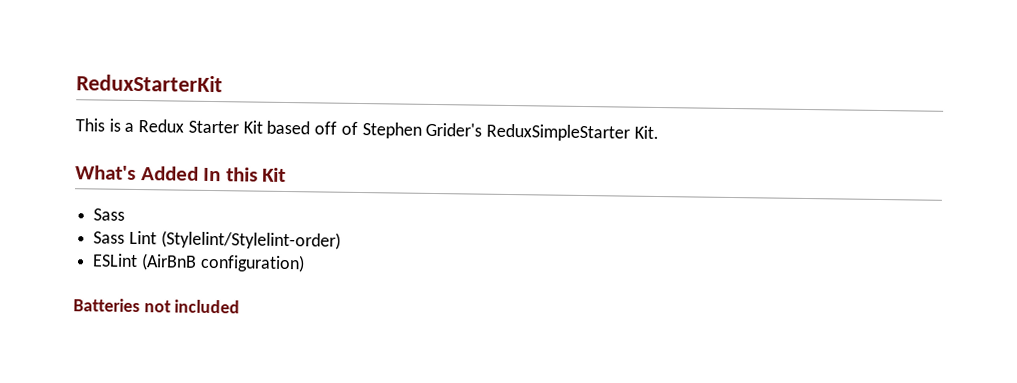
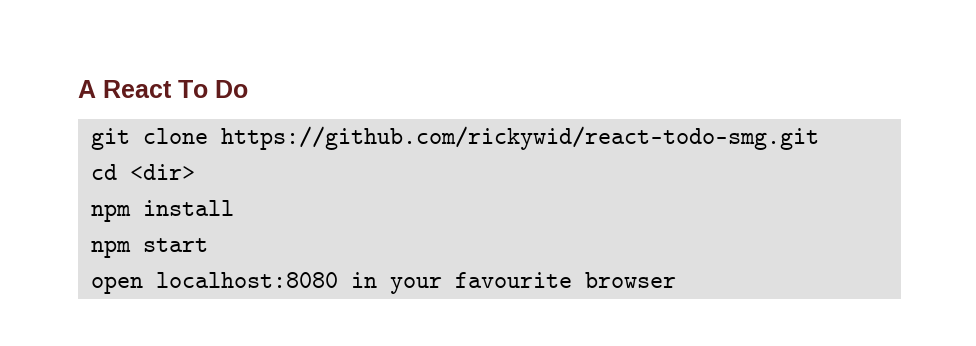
[76,74,223,93] [75,118,659,142] [75,165,287,183] [93,208,126,221] [93,230,341,250] [92,253,305,273] [73,298,241,314] ReduxStarterKit // This is a Redux Starter Kit based off of Stephen Grider's ReduxSimpleStarter Kit. // What's Added In this Kit // Sass // Sass Lint (Stylelint/Stylelint-order) // ESLint (AirBnB configuration) // Batteries not included -> [78,80,248,98] [91,126,820,150] [91,164,196,180] [91,200,235,222] [91,238,209,258] [91,272,677,294] A React To Do // git clone https://github.com/rickywid/react-todo-smg.git // cd <dir> // npm install // npm start // open localhost:8080 in your favourite browser

